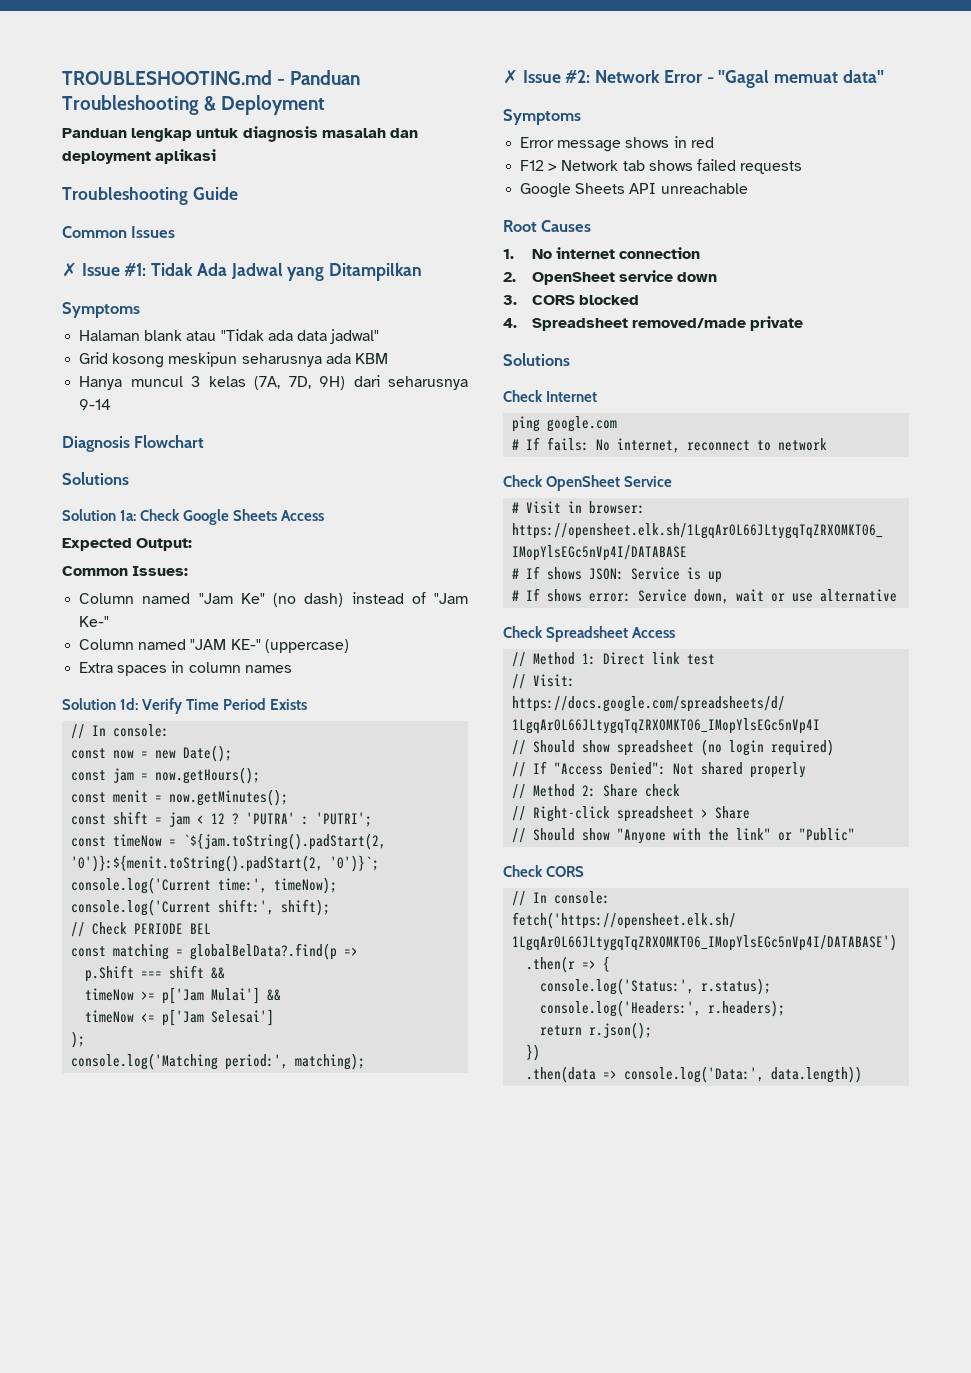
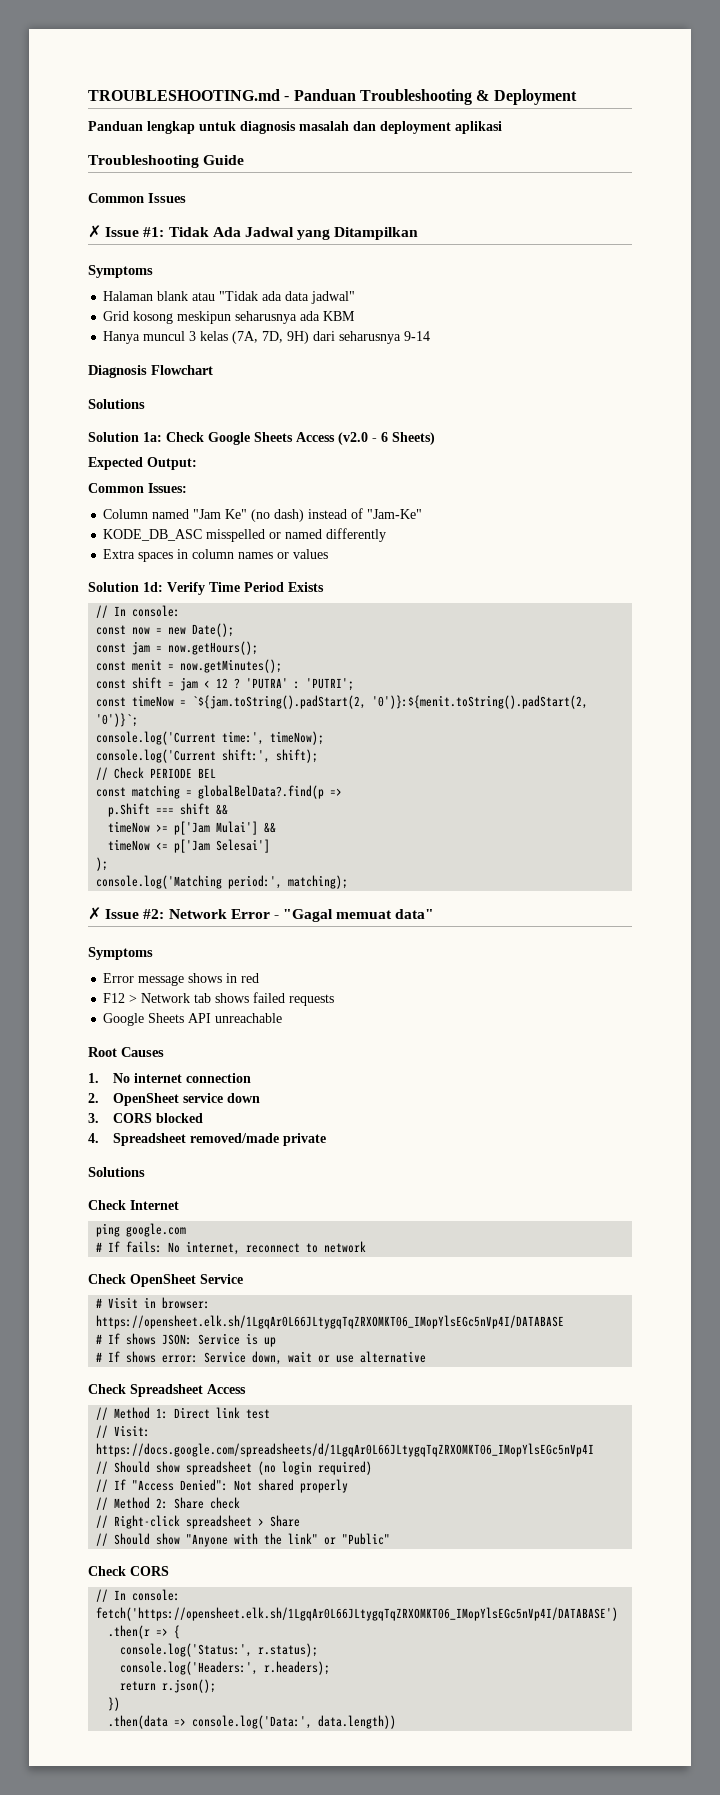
(325, 515) none -> [338,432,435,445] (v2.0 - 6 Sheets)
[433,593,468,604] [79,616,110,627] [79,639,349,653] "Jam Ke-" // Column named "JAM KE-" (uppercase) -> [367,509,423,519] [103,528,387,542] "Jam-Ke" // KODE_DB_ASC misspelled or named differently
(292, 669) none -> [277,549,329,559] or values

